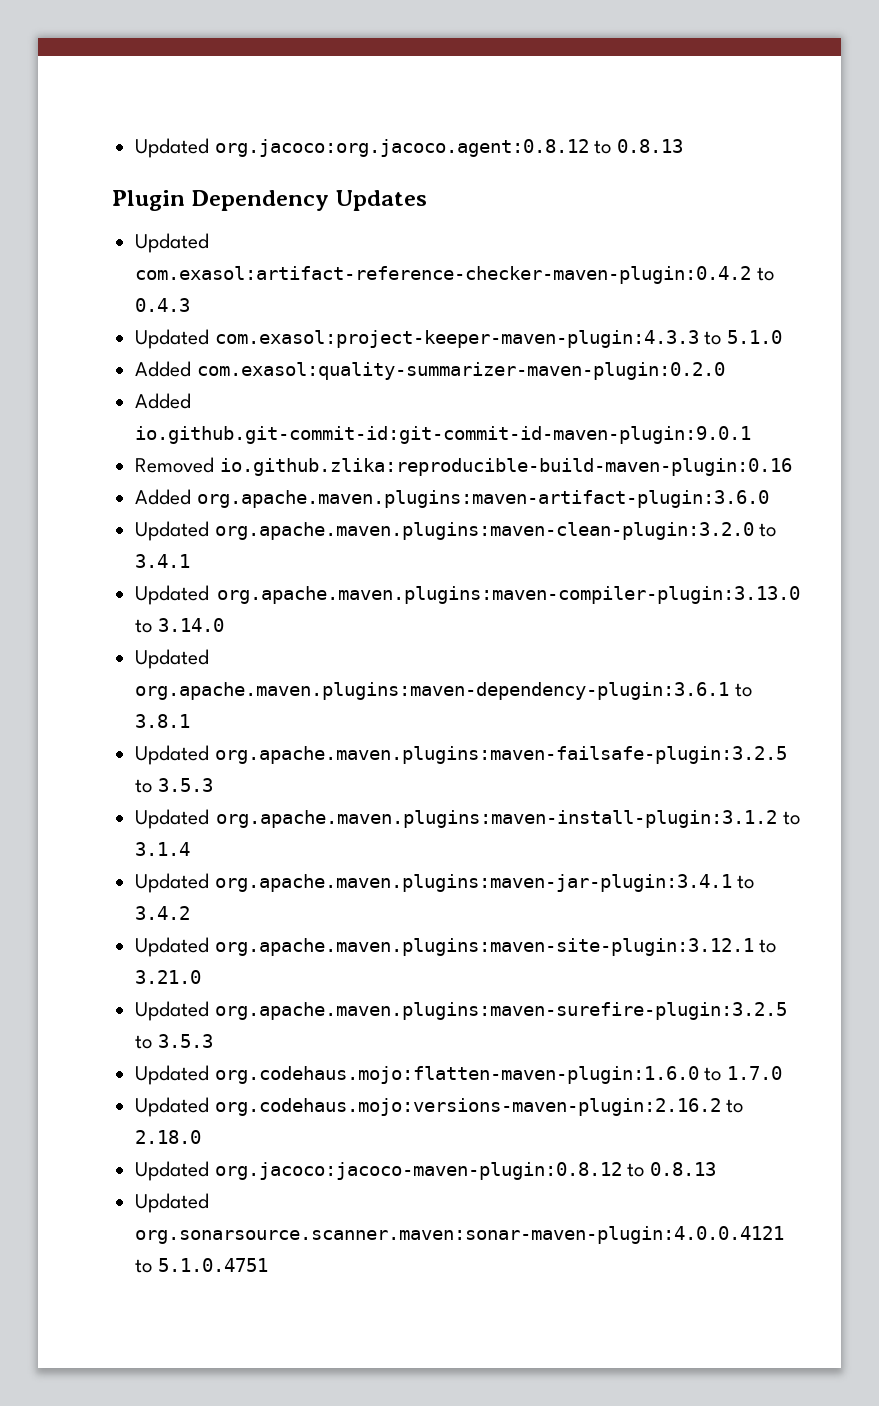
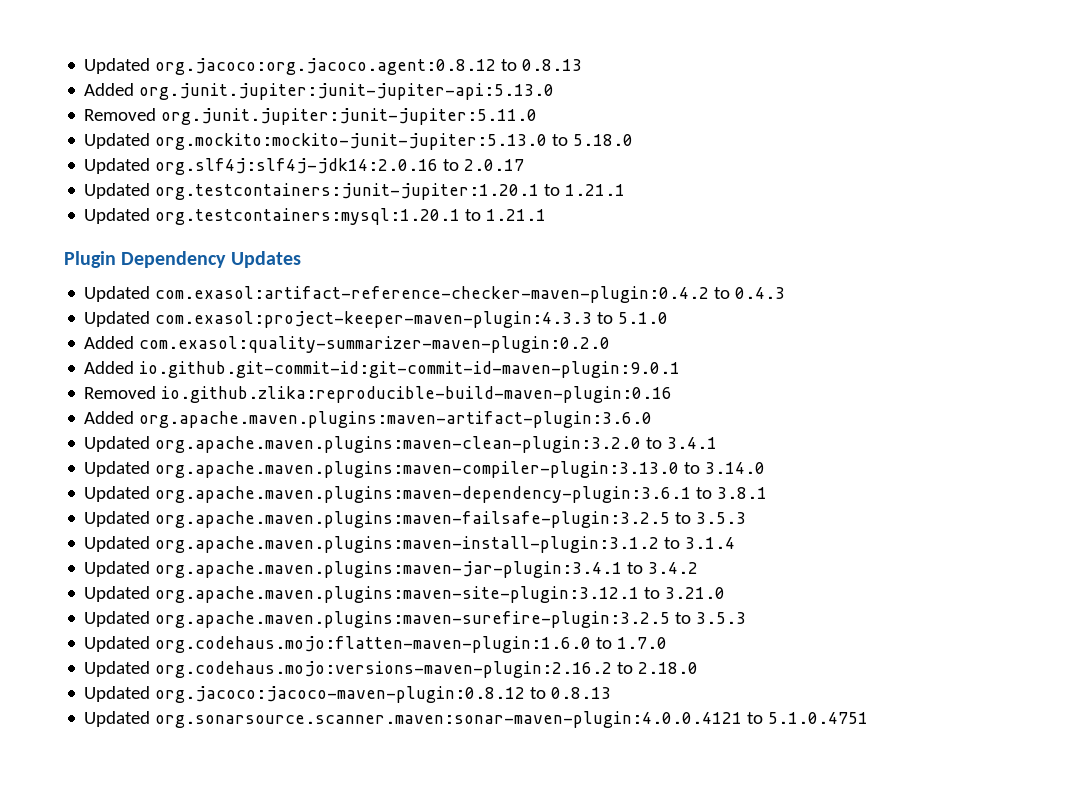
(684, 146) none -> [84,83,555,100] [84,108,538,125] [84,133,634,150] [84,158,525,175] [84,183,626,200] [84,208,547,225] // Added org.junit.jupiter:junit-jupiter-api:5.13.0 // Removed org.junit.jupiter:junit-jupiter:5.11.0 // Updated org.mockito:mockito-junit-jupiter:5.13.0 to 5.18.0 // Updated org.slf4j:slf4j-jdk14:2.0.16 to 2.0.17 // Updated org.testcontainers:junit-jupiter:1.20.1 to 1.21.1 // Updated org.testcontainers:mysql:1.20.1 to 1.21.1

